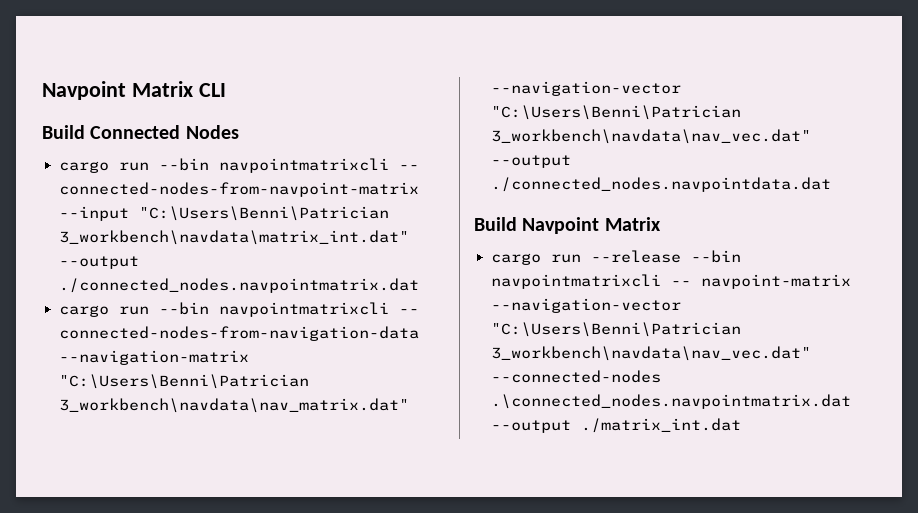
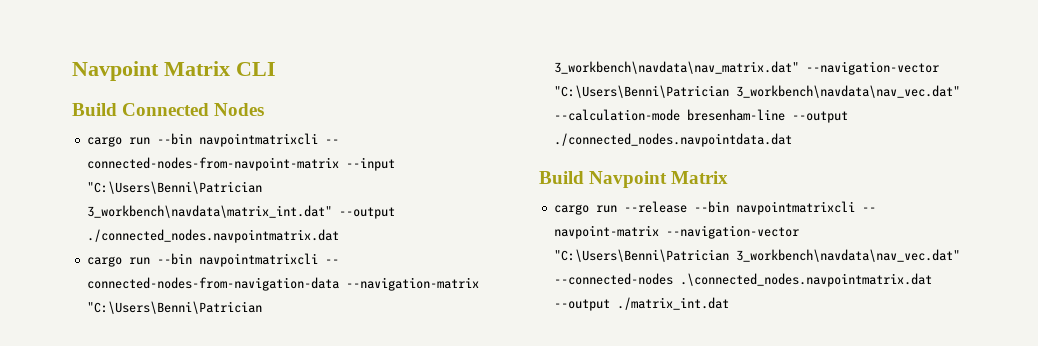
(812, 136) none -> [554,109,786,121] --calculation-mode bresenham-line

